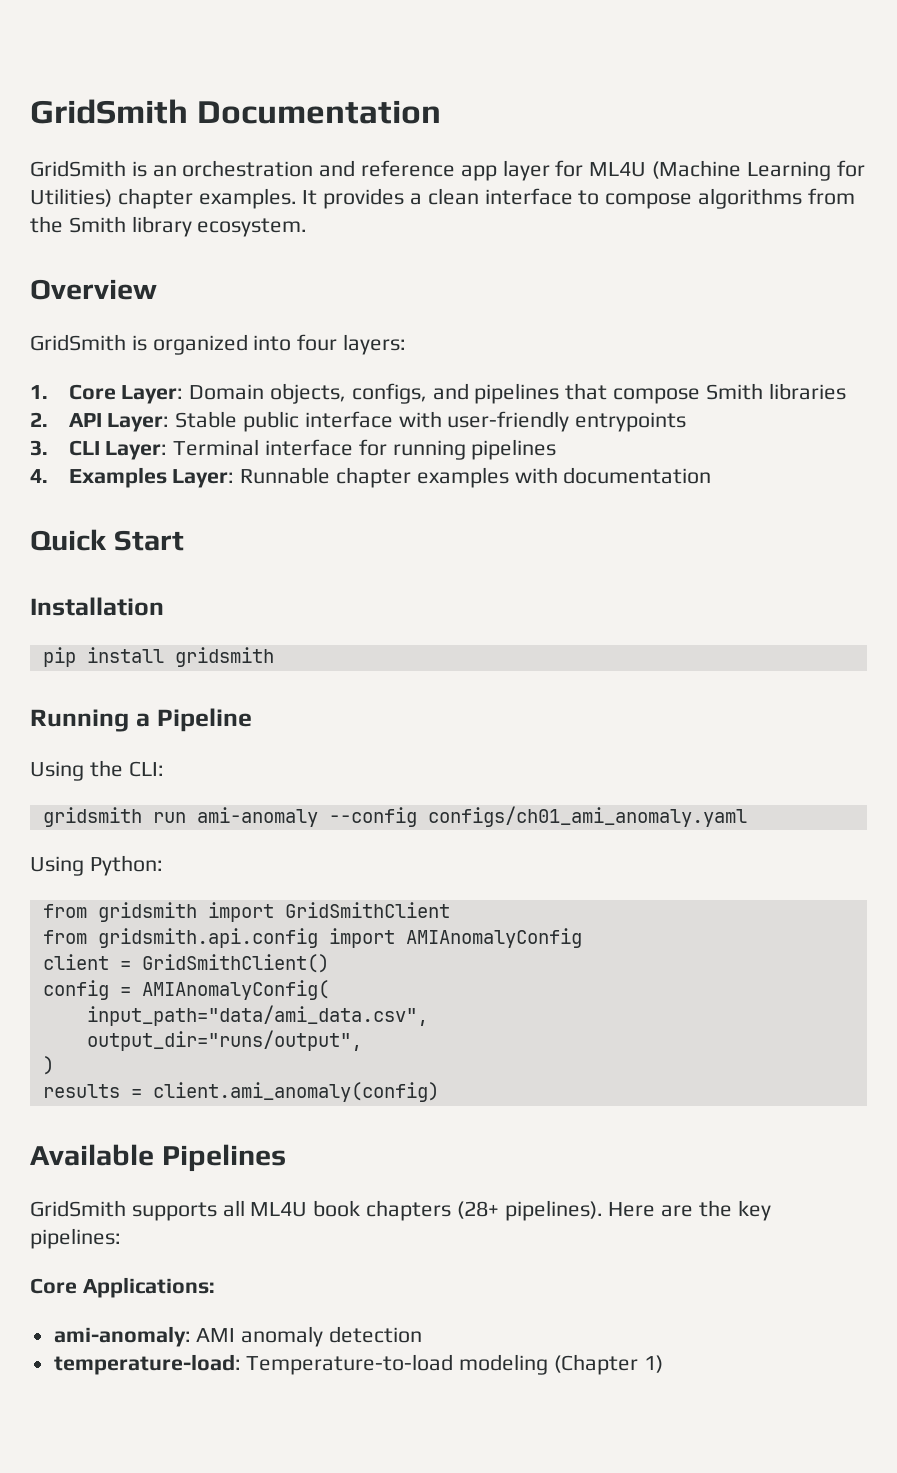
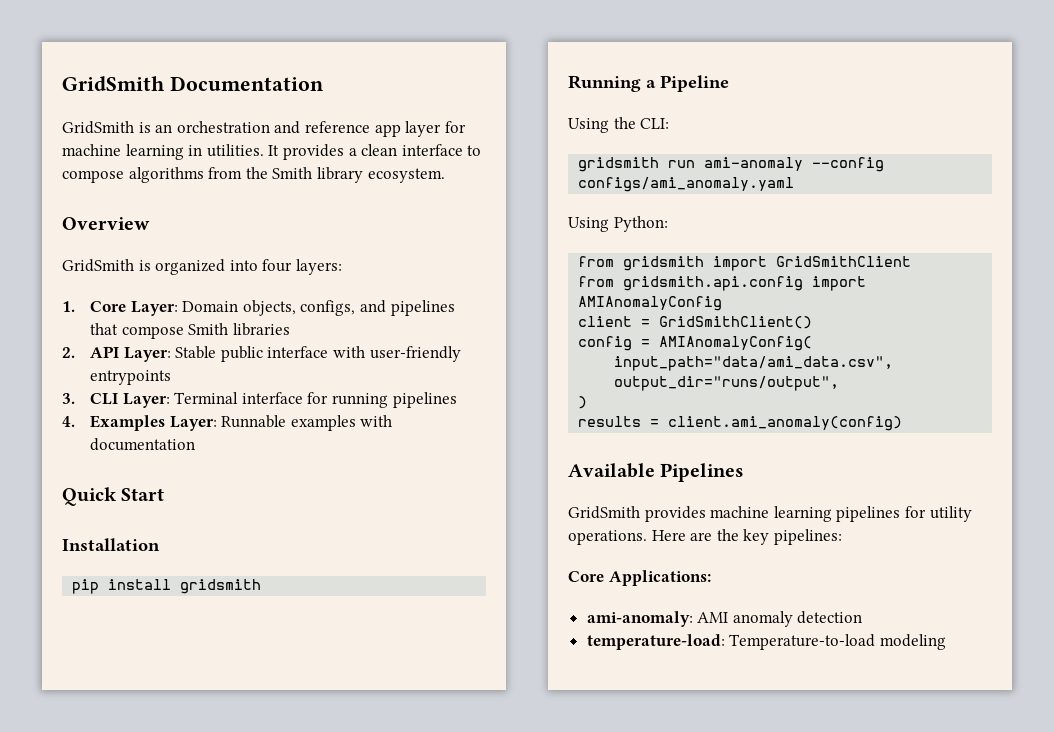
[589,160,865,181] [30,188,297,209] ML4U (Machine Learning for Utilities) chapter examples. -> [62,144,264,160] machine learning in utilities.
[336,467,412,488] chapter -> (287, 421) none
[427,806,747,827] configs/ch01_ami_anomaly.yaml -> [578,177,795,192] configs/ami_anomaly.yaml
[131,1200,603,1221] supports all ML4U book chapters (28+ pipelines). -> [644,506,972,522] [568,530,647,545] provides machine learning pipelines for utility operations.
[554,1354,663,1375] (Chapter 1) -> (946, 642) none

